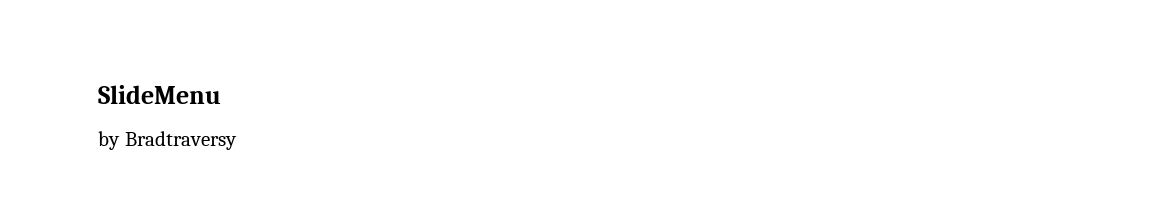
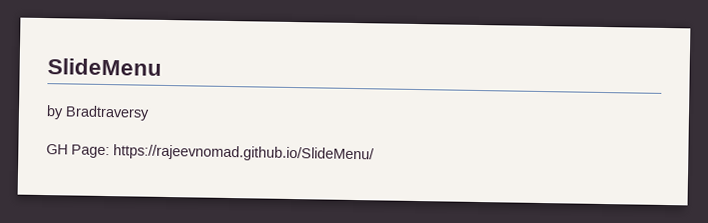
(237, 140) none -> [46,144,375,163] // GH Page: https://rajeevnomad.github.io/SlideMenu/

